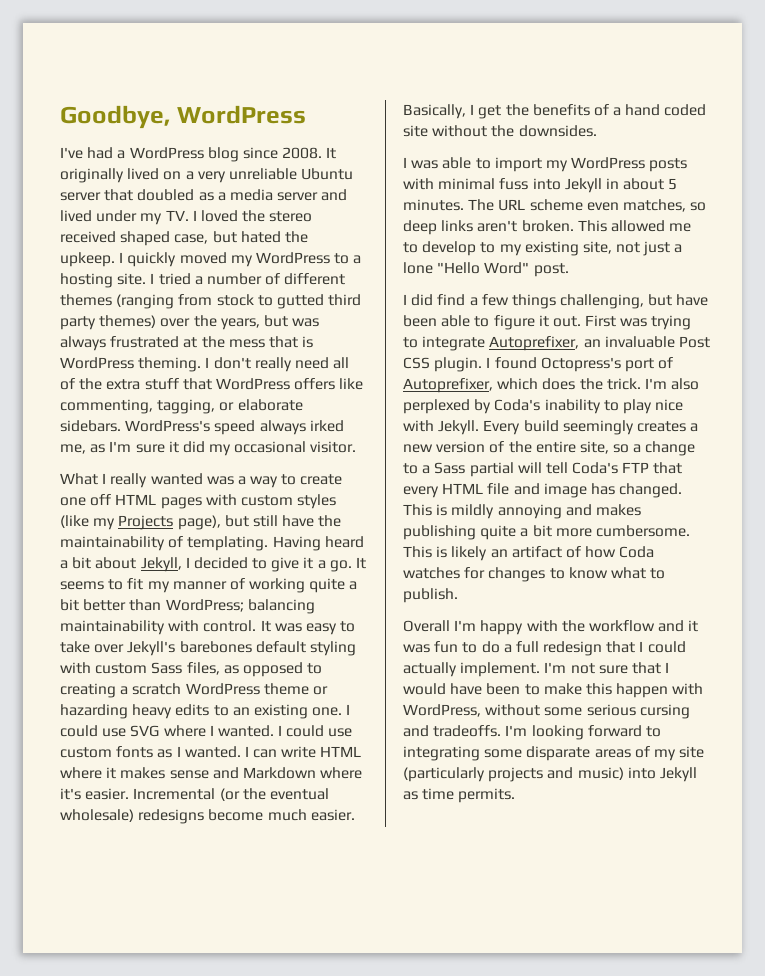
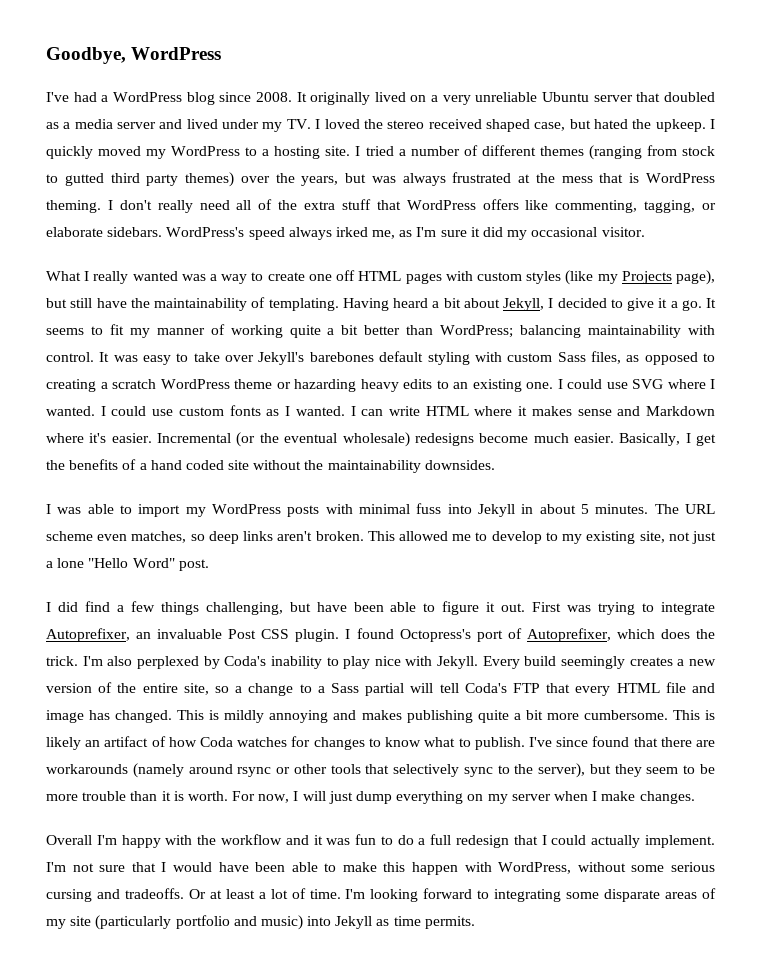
(515, 131) none -> [327,460,421,473] maintainability
(458, 595) none -> [528,736,715,747] [46,763,715,778] [46,791,695,804] I've since found that there are workarounds (namely around rsync or other tools that selectively sync to the server), but they seem to be more trouble than it is worth. For now, I will just dump everything on my server when I make changes.
(521, 689) none -> [291,862,318,872] able
(502, 731) none -> [188,888,341,899] Or at least a lot of time.
[488,767,544,782] projects -> [175,915,230,929] portfolio

